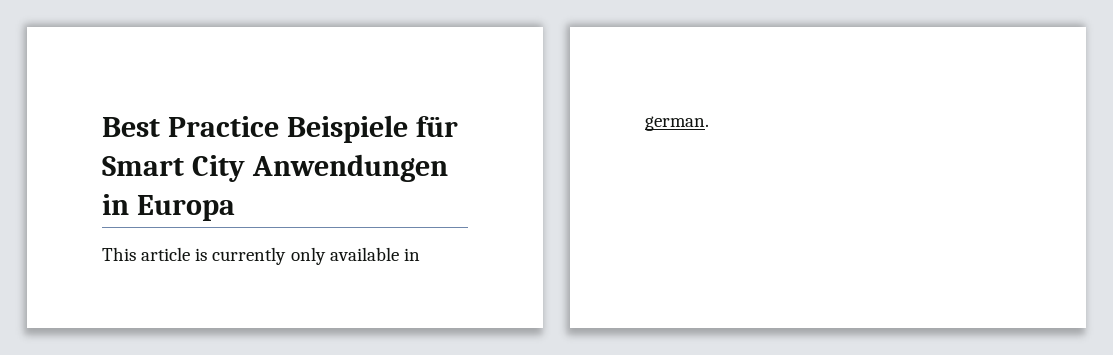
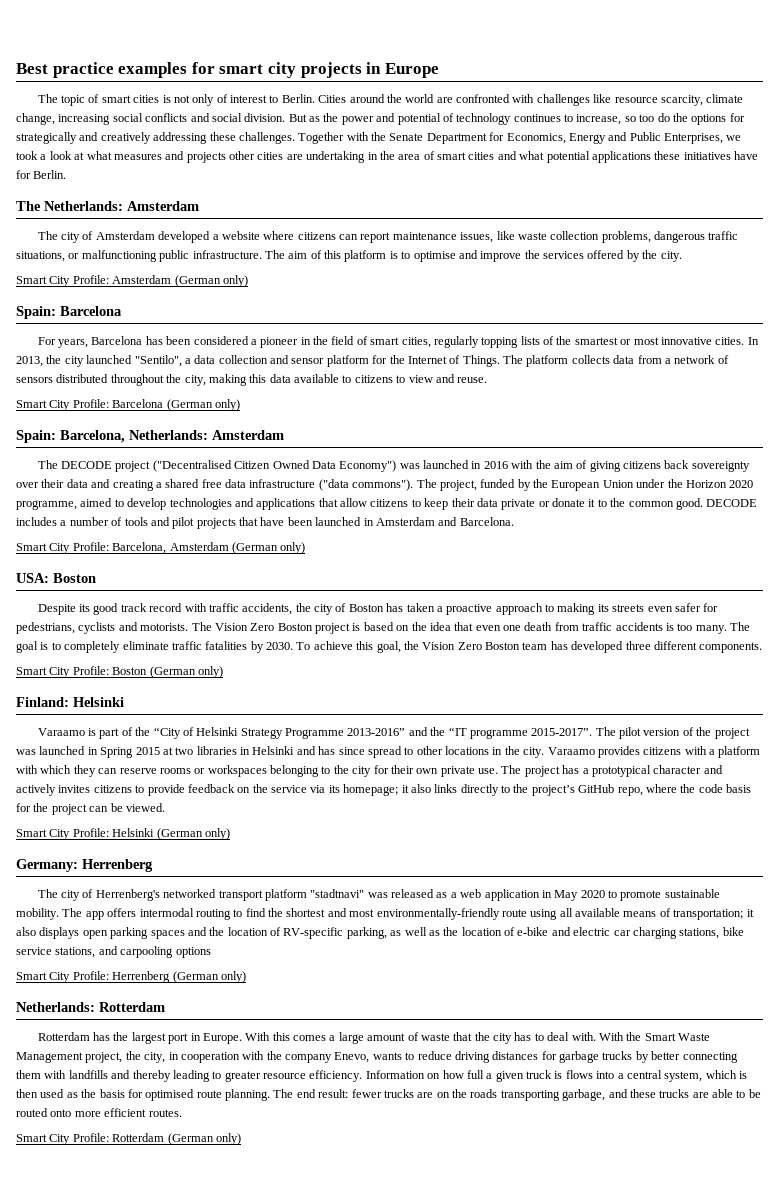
[168,115,459,143] [102,154,449,182] [102,194,236,221] [102,247,420,265] [645,116,709,131] Practice Beispiele für Smart City Anwendungen in Europa // This article is currently only available in german. -> [52,62,439,78] [37,94,744,106] [16,113,745,125] [16,132,742,144] [16,151,758,163] [16,170,67,179] [16,201,199,211] [37,231,739,243] [16,250,682,262] [16,275,248,287] [16,306,122,319] [37,336,759,348] [16,355,729,367] [16,374,488,386] [16,399,240,411] [16,430,284,443] [37,460,750,472] [16,479,754,491] [16,498,758,510] [16,517,514,529] [16,542,306,554] [16,573,96,583] [37,603,719,615] [16,622,750,634] [16,641,763,653] [16,666,223,678] [16,697,124,707] [37,727,750,739] [16,746,761,758] [16,765,723,777] [16,784,751,796] [16,803,165,815] [16,828,230,840] [16,859,153,872] [37,889,720,901] [16,908,754,920] [16,927,744,939] [16,946,211,958] [16,971,246,983] [16,1002,165,1012] [37,1032,711,1044] [16,1051,738,1063] [16,1070,747,1082] [16,1089,761,1101] [16,1108,182,1117] [16,1133,241,1145] practice examples for smart city projects in Europe // The topic of smart cities is not only of interest to Berlin. Cities around the world are confronted with challenges like resource scarcity, climate change, increasing social conflicts and social division. But as the power and potential of technology continues to increase, so too do the options for strategically and creatively addressing these challenges. Together with the Senate Department for Economics, Energy and Public Enterprises, we took a look at what measures and projects other cities are undertaking in the area of smart cities and what potential applications these initiatives have for Berlin. // The Netherlands: Amsterdam // The city of Amsterdam developed a website where citizens can report maintenance issues, like waste collection problems, dangerous traffic situations, or malfunctioning public infrastructure. The aim of this platform is to optimise and improve the services offered by the city. // Smart City Profile: Amsterdam (German only) // Spain: Barcelona // For years, Barcelona has been considered a pioneer in the field of smart cities, regularly topping lists of the smartest or most innovative cities. In 2013, the city launched "Sentilo", a data collection and sensor platform for the Internet of Things. The platform collects data from a network of sensors distributed throughout the city, making this data available to citizens to view and reuse. // Smart City Profile: Barcelona (German only) // Spain: Barcelona, Netherlands: Amsterdam // The DECODE project ("Decentralised Citizen Owned Data Economy") was launched in 2016 with the aim of giving citizens back sovereignty over their data and creating a shared free data infrastructure ("data commons"). The project, funded by the European Union under the Horizon 2020 programme, aimed to develop technologies and applications that allow citizens to keep their data private or donate it to the common good. DECODE includes a number of tools and pilot projects that have been launched in Amsterdam and Barcelona. // Smart City Profile: Barcelona, Amsterdam (German only) // USA: Boston // Despite its good track record with traffic accidents, the city of Boston has taken a proactive approach to making its streets even safer for pedestrians, cyclists and motorists. The Vision Zero Boston project is based on the idea that even one death from traffic accidents is too many. The goal is to completely eliminate traffic fatalities by 2030. To achieve this goal, the Vision Zero Boston team has developed three different components. // Smart City Profile: Boston (German only) // Finland: Helsinki // Varaamo is part of the “City of Helsinki Strategy Programme 2013-2016” and the “IT programme 2015-2017”. The pilot version of the project was launched in Spring 2015 at two libraries in Helsinki and has since spread to other locations in the city. Varaamo provides citizens with a platform with which they can reserve rooms or workspaces belonging to the city for their own private use. The project has a prototypical character and actively invites citizens to provide feedback on the service via its homepage; it also links directly to the project’s GitHub repo, where the code basis for the project can be viewed. // Smart City Profile: Helsinki (German only) // Germany: Herrenberg // The city of Herrenberg's networked transport platform "stadtnavi" was released as a web application in May 2020 to promote sustainable mobility. The app offers intermodal routing to find the shortest and most environmentally-friendly route using all available means of transportation; it also displays open parking spaces and the location of RV-specific parking, as well as the location of e-bike and electric car charging stations, bike service stations, and carpooling options // Smart City Profile: Herrenberg (German only) // Netherlands: Rotterdam // Rotterdam has the largest port in Europe. With this comes a large amount of waste that the city has to deal with. With the Smart Waste Management project, the city, in cooperation with the company Enevo, wants to reduce driving distances for garbage trucks by better connecting them with landfills and thereby leading to greater resource efficiency. Information on how full a given truck is flows into a central system, which is then used as the basis for optimised route planning. The end result: fewer trucks are on the roads transporting garbage, and these trucks are able to be routed onto more efficient routes. // Smart City Profile: Rotterdam (German only)

